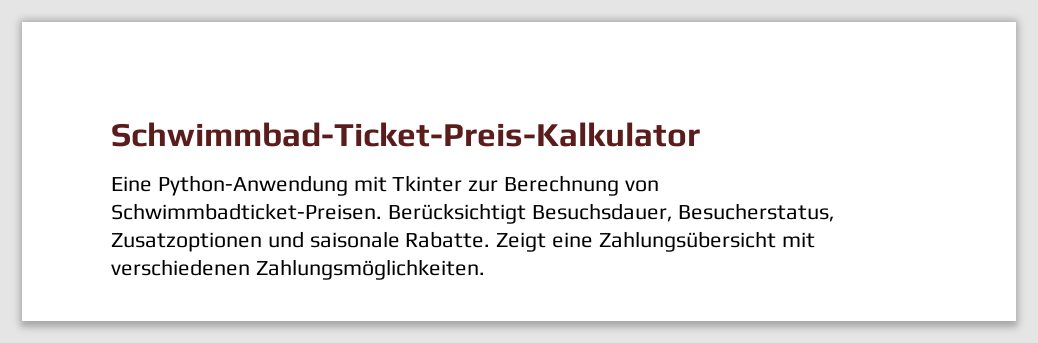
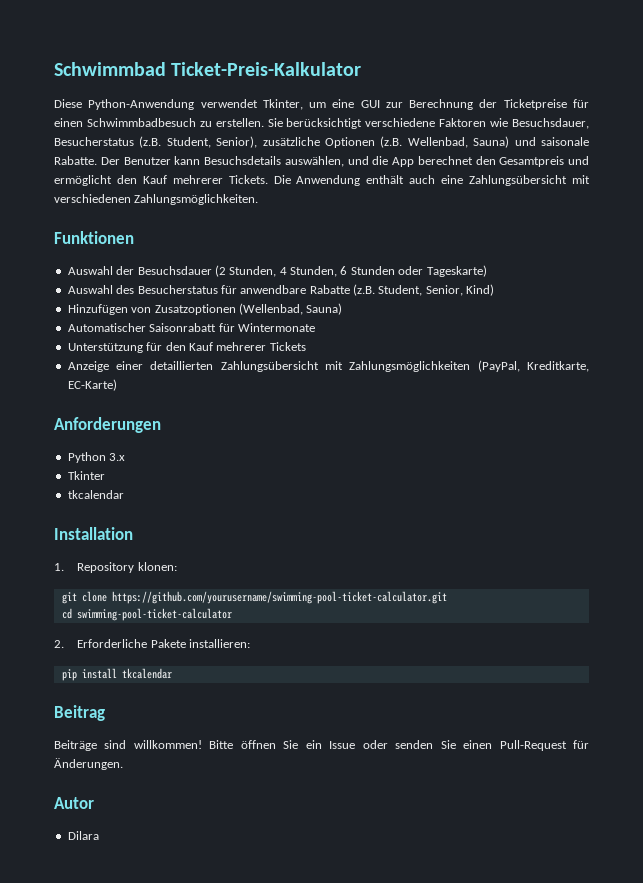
[111,122,700,147] [111,175,659,196] [111,203,836,224] [111,231,547,252] Schwimmbad-Ticket-Preis-Kalkulator // Eine Python-Anwendung mit Tkinter zur Berechnung von Schwimmbadticket-Preisen. Berücksichtigt Besuchsdauer, Besucherstatus, Zusatzoptionen und saisonale Rabatte. Zeigt -> [54,62,362,76] [54,99,589,110] [54,118,590,129] [54,136,589,148] [54,156,589,167] [54,175,436,186] Schwimmbad Ticket-Preis-Kalkulator // Diese Python-Anwendung verwendet Tkinter, um eine GUI zur Berechnung der Ticketpreise für einen Schwimmbadbesuch zu erstellen. Sie berücksichtigt verschiedene Faktoren wie Besuchsdauer, Besucherstatus (z.B. Student, Senior), zusätzliche Optionen (z.B. Wellenbad, Sauna) und saisonale Rabatte. Der Benutzer kann Besuchsdetails auswählen, und die App berechnet den Gesamtpreis und ermöglicht den Kauf mehrerer Tickets. Die Anwendung enthält auch
(485, 269) none -> [54,231,134,244] [67,265,487,277] [67,284,495,296] [67,303,343,315] [67,323,315,332] [67,342,306,353] [67,360,589,372] [67,379,117,391] [54,417,161,433] [67,452,126,463] [67,471,105,480] [67,490,124,499] [54,527,133,540] [54,562,177,573] [61,591,447,604] [61,608,232,621] [54,639,251,648] [61,668,172,681] [54,705,105,721] [54,740,589,751] [54,758,123,770] [54,797,94,809] [67,831,99,840] // Funktionen // Auswahl der Besuchsdauer (2 Stunden, 4 Stunden, 6 Stunden oder Tageskarte) // Auswahl des Besucherstatus für anwendbare Rabatte (z.B. Student, Senior, Kind) // Hinzufügen von Zusatzoptionen (Wellenbad, Sauna) // Automatischer Saisonrabatt für Wintermonate // Unterstützung für den Kauf mehrerer Tickets // Anzeige einer detaillierten Zahlungsübersicht mit Zahlungsmöglichkeiten (PayPal, Kreditkarte, EC-Karte) // Anforderungen // Python 3.x // Tkinter // tkcalendar // Installation // 1. Repository klonen: // git clone https://github.com/yourusername/swimming-pool-ticket-calculator.git // cd swimming-pool-ticket-calculator // 2. Erforderliche Pakete installieren: // pip install tkcalendar // Beitrag // Beiträge sind willkommen! Bitte öffnen Sie ein Issue oder senden Sie einen Pull-Request für Änderungen. // Autor // Dilara

